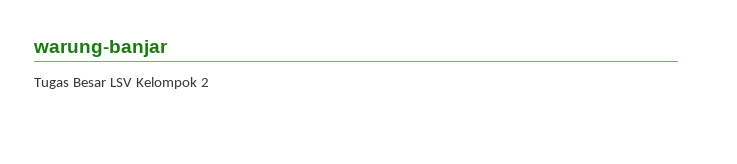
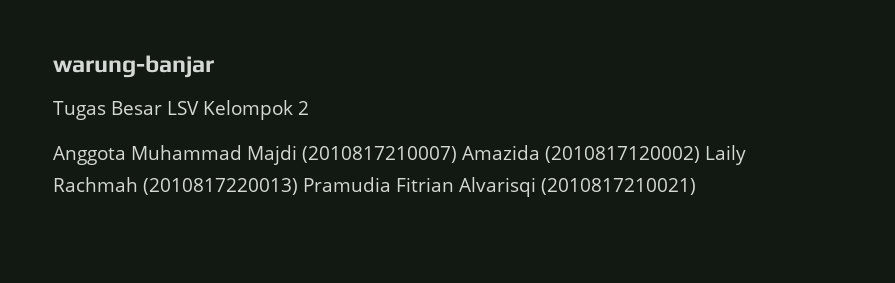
(209, 82) none -> [53,145,746,165] [53,177,696,197] // Anggota Muhammad Majdi (2010817210007) Amazida (2010817120002) Laily Rachmah (2010817220013) Pramudia Fitrian Alvarisqi (2010817210021)

